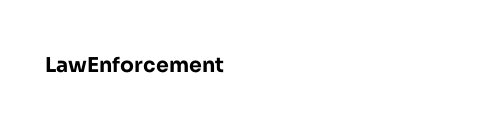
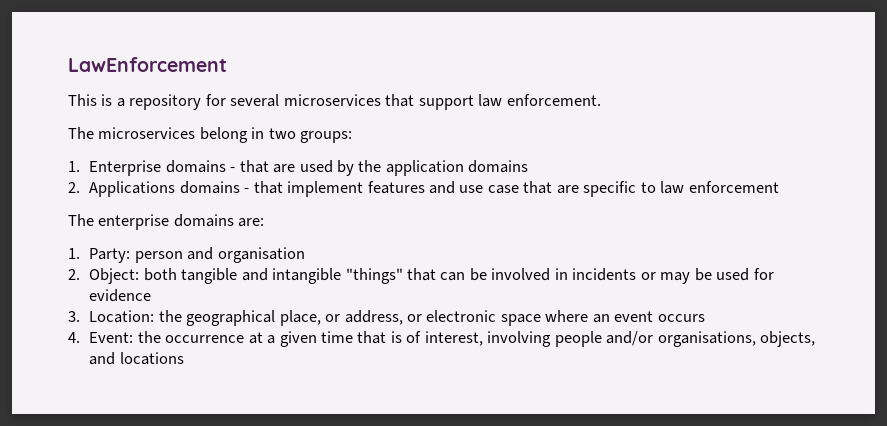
(224, 64) none -> [68,94,601,110] [68,127,353,143] [68,160,529,176] [68,181,779,197] [68,214,265,230] [68,247,305,263] [68,268,774,284] [89,289,152,302] [68,310,705,326] [68,331,816,347] [89,352,184,365] // This is a repository for several microservices that support law enforcement. // The microservices belong in two groups: // 1. Enterprise domains - that are used by the application domains // 2. Applications domains - that implement features and use case that are specific to law enforcement // The enterprise domains are: // 1. Party: person and organisation // 2. Object: both tangible and intangible "things" that can be involved in incidents or may be used for evidence // 3. Location: the geographical place, or address, or electronic space where an event occurs // 4. Event: the occurrence at a given time that is of interest, involving people and/or organisations, objects, and locations

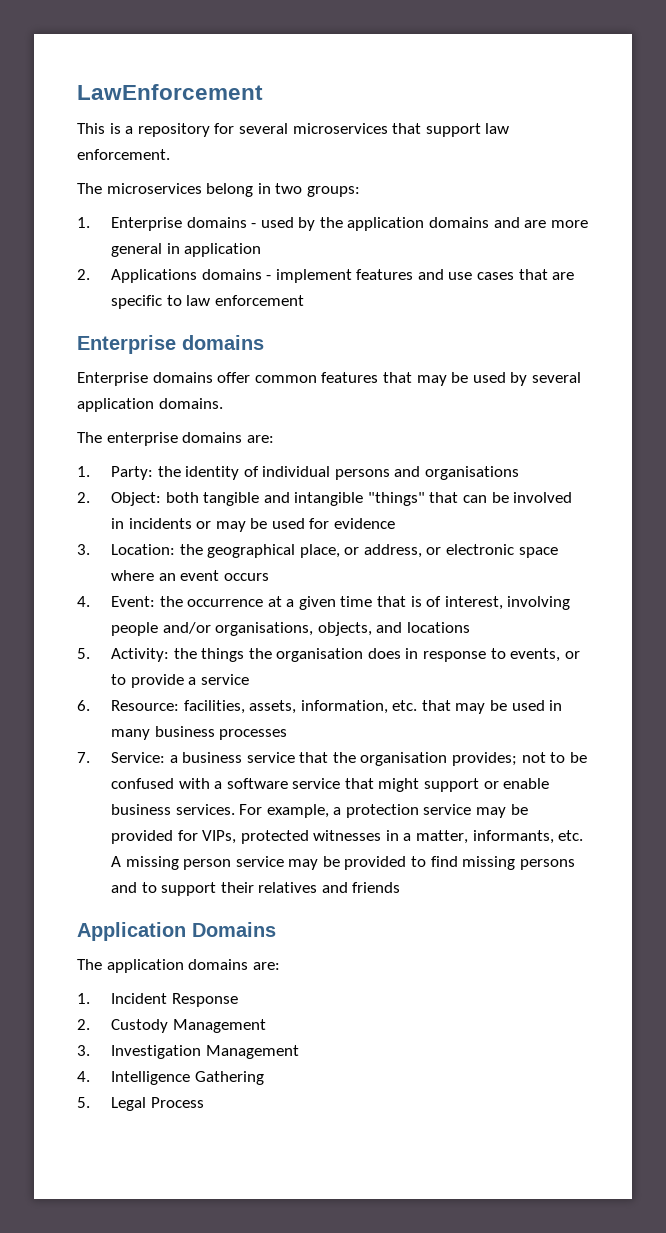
[239,160,296,173] that are -> (257, 225) none
(529, 166) none -> [493,217,588,228] [110,243,262,257] and are more general in application
[253,181,283,194] that -> (272, 277) none
[487,185,519,194] case -> [477,272,515,280] cases
(779, 187) none -> [77,335,264,354] [77,372,581,386] [77,398,223,412] // Enterprise domains // Enterprise domains offer common features that may be used by several application domains.
[134,247,305,263] person and organisation -> [157,466,520,480] the identity of individual persons and organisations
(184, 358) none -> [77,648,580,662] [110,674,249,688] [77,700,563,714] [110,726,288,740] [77,752,587,766] [110,778,550,792] [110,804,528,818] [110,830,584,844] [110,856,575,870] [110,882,401,896] [77,922,276,941] [77,959,280,973] [77,993,238,1007] [77,1019,266,1033] [77,1045,299,1059] [77,1071,264,1085] [77,1097,204,1111] // 5. Activity: the things the organisation does in response to events, or to provide a service // 6. Resource: facilities, assets, information, etc. that may be used in many business processes // 7. Service: a business service that the organisation provides; not to be confused with a software service that might support or enable business services. For example, a protection service may be provided for VIPs, protected witnesses in a matter, informants, etc. A missing person service may be provided to find missing persons and to support their relatives and friends // Application Domains // The application domains are: // 1. Incident Response // 2. Custody Management // 3. Investigation Management // 4. Intelligence Gathering // 5. Legal Process

